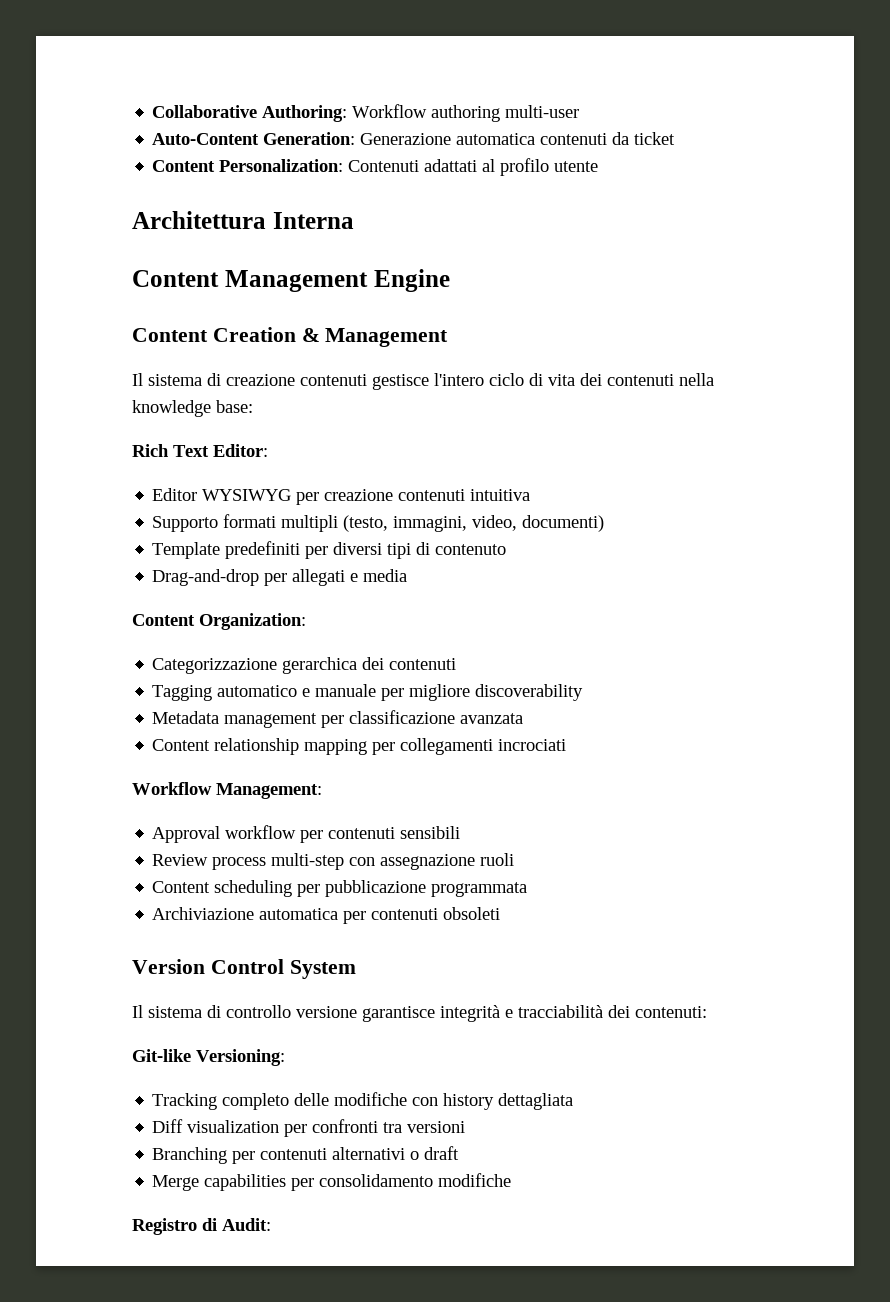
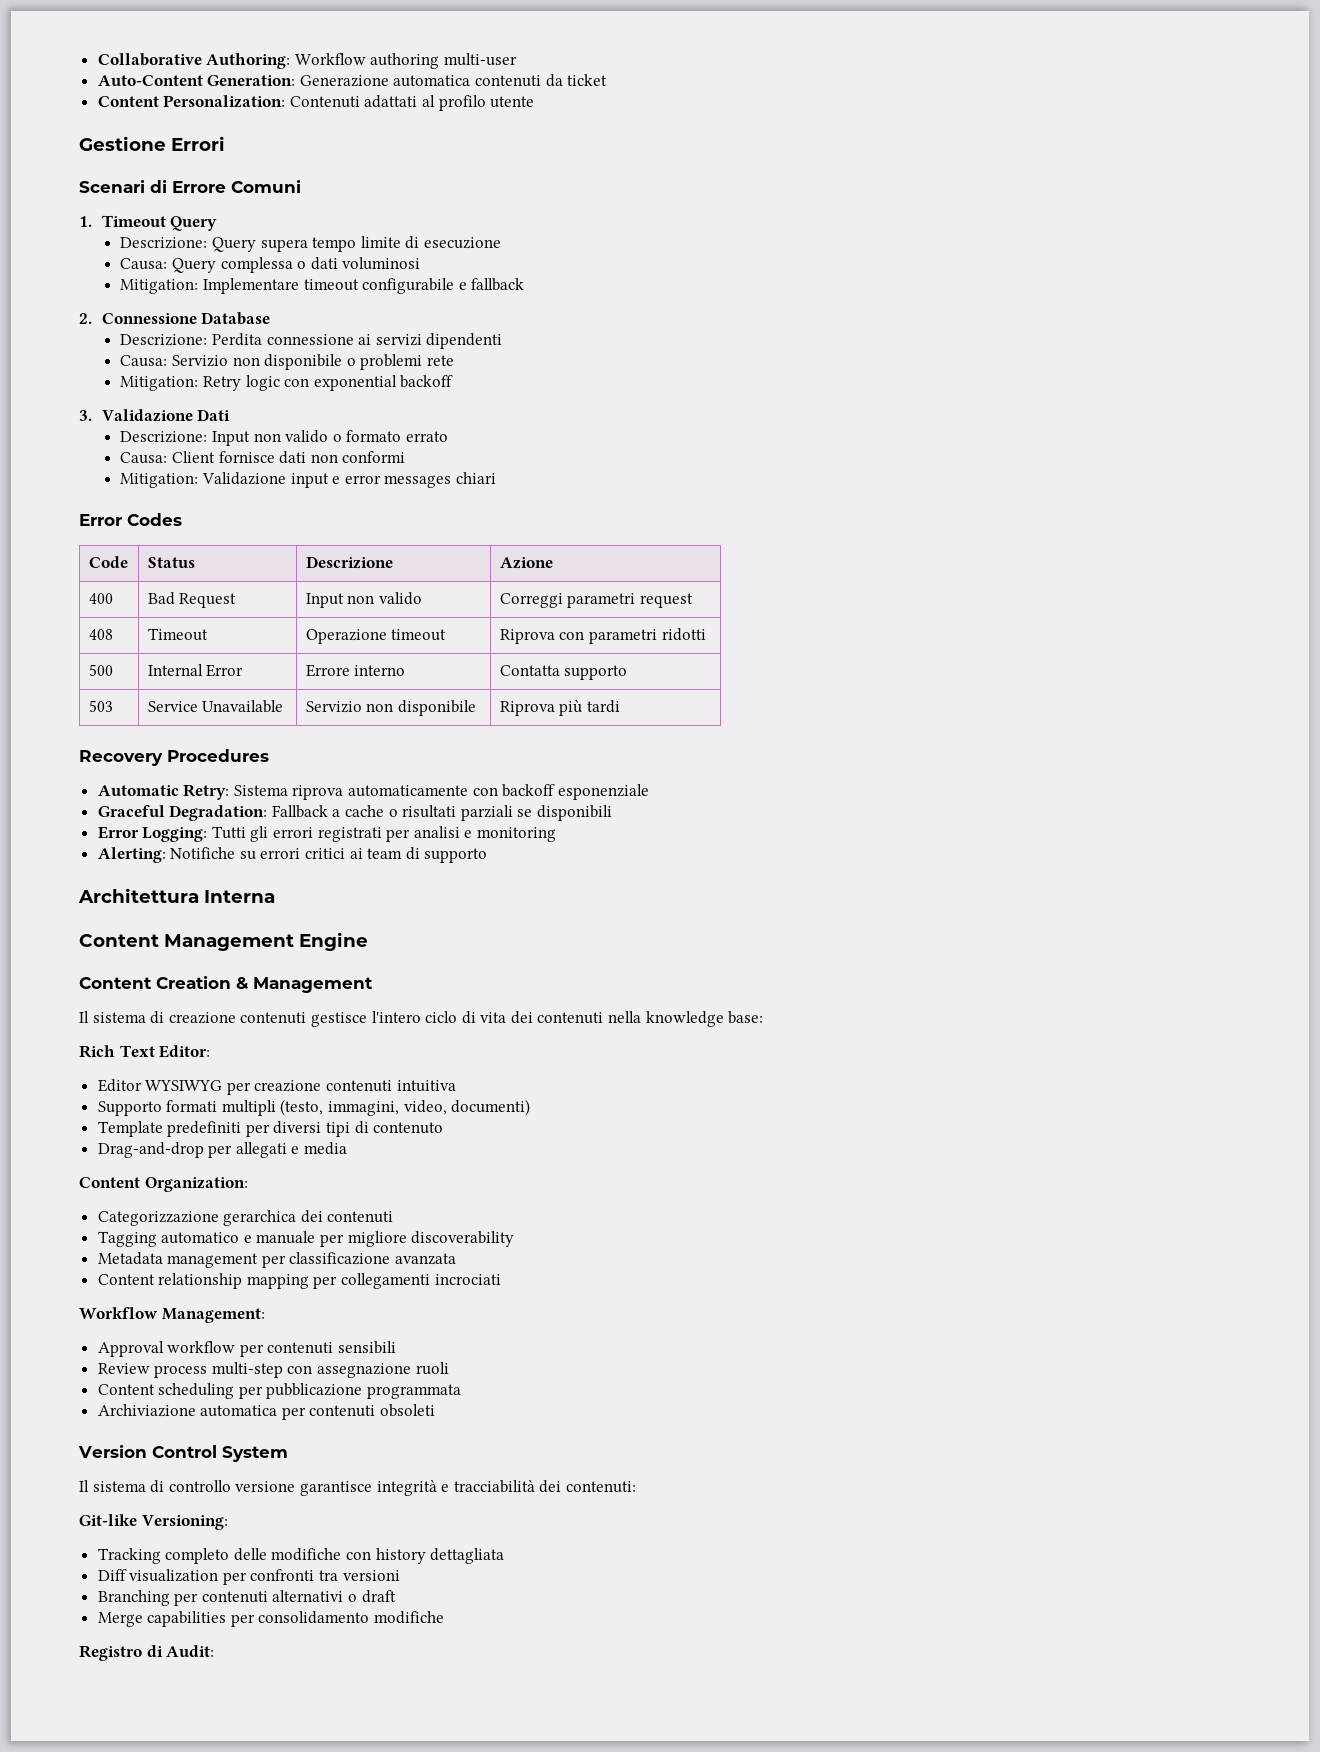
(599, 166) none -> [79,136,225,151] [79,180,301,193] [79,215,218,231] [120,236,501,252] [120,257,421,273] [120,278,525,294] [79,312,271,325] [120,333,503,349] [120,354,454,370] [120,375,454,391] [79,409,231,422] [120,430,448,446] [120,451,406,464] [120,472,496,488] [79,513,182,526] [88,556,128,568] [147,557,195,568] [305,556,393,569] [499,557,553,569] [88,593,113,604] [147,592,237,608] [305,592,423,608] [499,593,694,608] [88,629,113,640] [147,628,208,641] [305,629,447,644] [499,628,706,644] [88,664,113,676] [147,664,244,677] [305,664,406,677] [499,665,628,680] [88,700,113,712] [147,700,284,713] [305,700,477,716] [499,699,621,716] [79,749,269,766] [97,784,649,800] [97,805,613,821] [97,826,557,842] [97,847,488,863] // Gestione Errori // Scenari di Errore Comuni // 1. Timeout Query // Descrizione: Query supera tempo limite di esecuzione // Causa: Query complessa o dati voluminosi // Mitigation: Implementare timeout configurabile e fallback // 2. Connessione Database // Descrizione: Perdita connessione ai servizi dipendenti // Causa: Servizio non disponibile o problemi rete // Mitigation: Retry logic con exponential backoff // 3. Validazione Dati // Descrizione: Input non valido o formato errato // Causa: Client fornisce dati non conformi // Mitigation: Validazione input e error messages chiari // Error Codes // Code | Status | Descrizione | Azione // 400 | Bad Request | Input non valido | Correggi parametri request // 408 | Timeout | Operazione timeout | Riprova con parametri ridotti // 500 | Internal Error | Errore interno | Contatta supporto // 503 | Service Unavailable | Servizio non disponibile | Riprova più tardi // Recovery Procedures // Automatic Retry: Sistema riprova automaticamente con backoff esponenziale // Graceful Degradation: Fallback a cache o risultati parziali se disponibili // Error Logging: Tutti gli errori registrati per analisi e monitoring // Alerting: Notifiche su errori critici ai team di supporto

